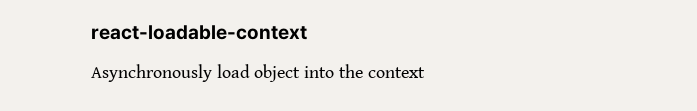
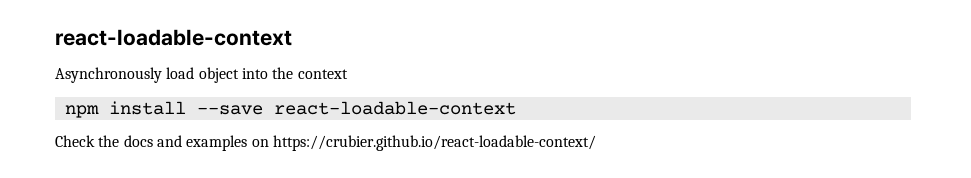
(425, 72) none -> [64,101,516,118] [55,135,596,151] // npm install --save react-loadable-context // Check the docs and examples on https://crubier.github.io/react-loadable-context/

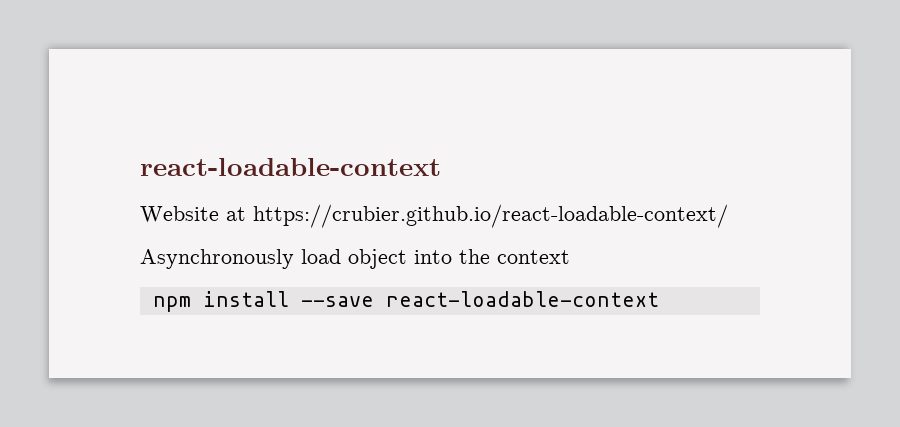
[55,29,292,46] react-loadable-context -> [140,158,441,176] [140,204,728,228] react-loadable-context // Website at https://crubier.github.io/react-loadable-context/
[55,135,596,151] // Check the docs and examples on https://crubier.github.io/react-loadable-context/ -> (659, 299) none

